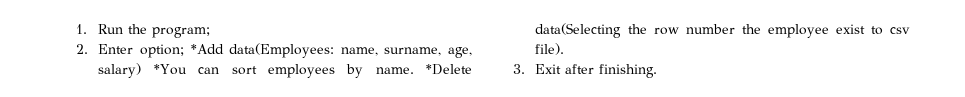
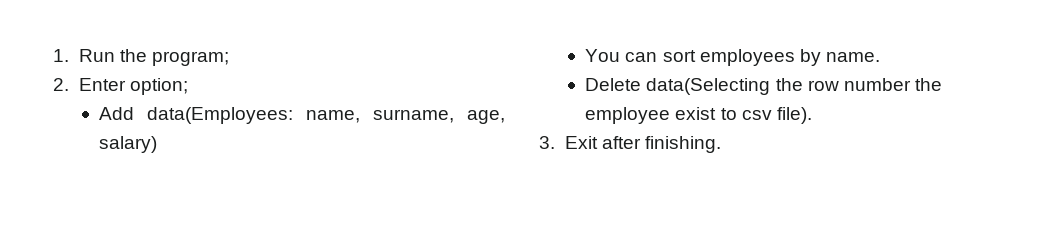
[190,44,224,54] *Add -> [99,107,135,120] // Add
[153,64,187,75] *You -> [585,49,621,62] // You
[425,64,472,75] *Delete -> [585,78,642,91] // Delete

